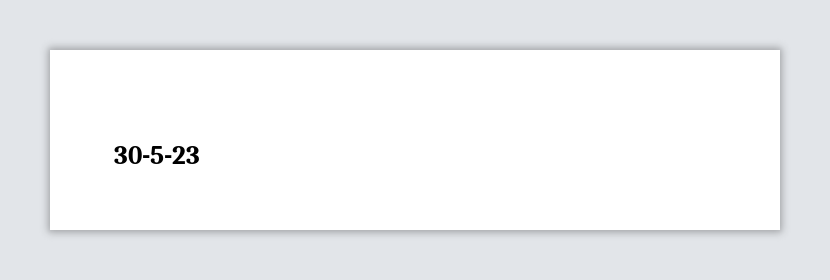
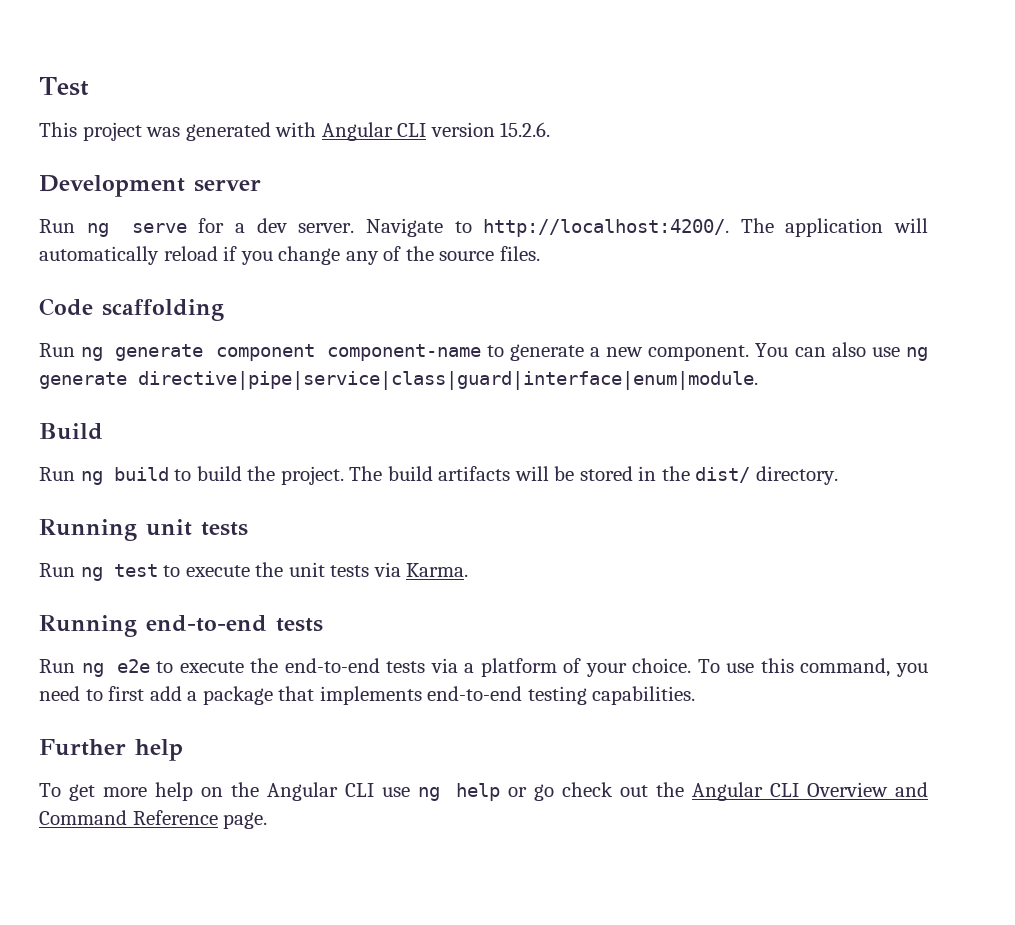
[114,146,200,164] 30-5-23 -> [39,77,89,96] [39,122,551,141] [39,175,261,197] [39,218,928,237] [39,246,540,265] [39,298,224,321] [39,342,929,361] [39,371,758,390] [39,423,103,440] [39,466,839,485] [39,519,248,541] [39,562,469,581] [39,615,323,637] [39,658,929,677] [39,686,696,705] [39,739,183,761] [39,782,929,801] [39,810,268,829] Test // This project was generated with Angular CLI version 15.2.6. // Development server // Run ng serve for a dev server. Navigate to http://localhost:4200/. The application will automatically reload if you change any of the source files. // Code scaffolding // Run ng generate component component-name to generate a new component. You can also use ng generate directive|pipe|service|class|guard|interface|enum|module. // Build // Run ng build to build the project. The build artifacts will be stored in the dist/ directory. // Running unit tests // Run ng test to execute the unit tests via Karma. // Running end-to-end tests // Run ng e2e to execute the end-to-end tests via a platform of your choice. To use this command, you need to first add a package that implements end-to-end testing capabilities. // Further help // To get more help on the Angular CLI use ng help or go check out the Angular CLI Overview and Command Reference page.

